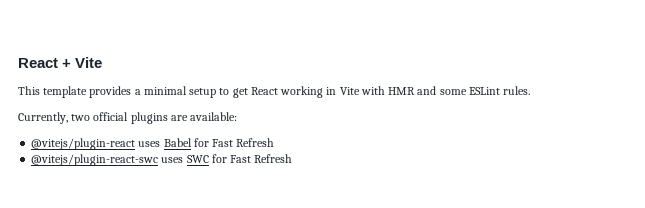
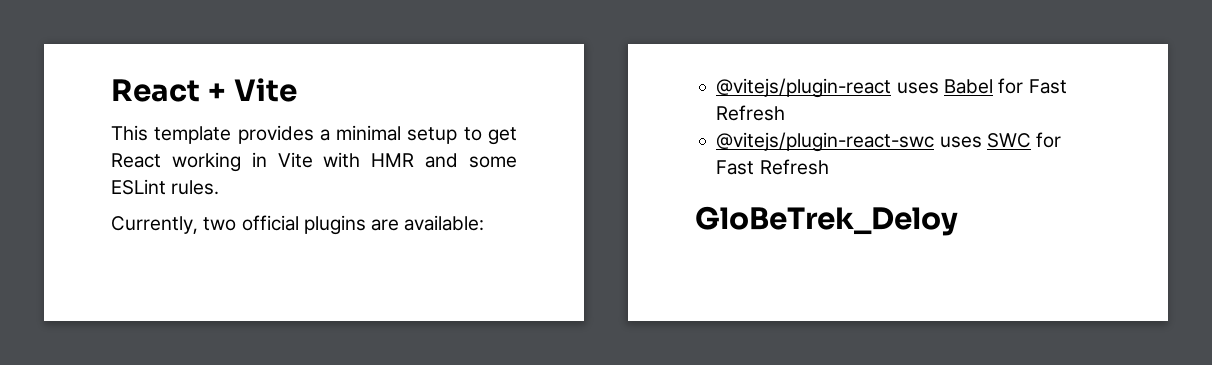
(293, 158) none -> [695,206,958,236] // GloBeTrek_Deloy

